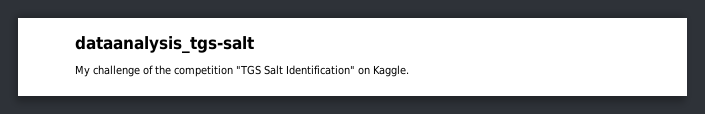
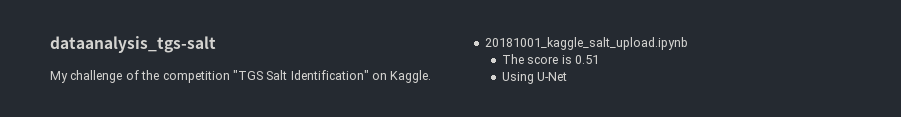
(409, 71) none -> [484,37,688,50] [501,54,600,64] [501,72,568,84] // 20181001_kaggle_salt_upload.ipynb // The score is 0.51 // Using U-Net

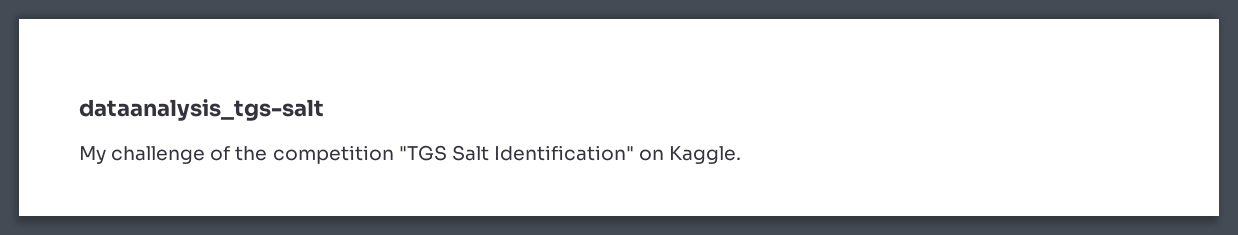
[484,37,688,50] [501,54,600,64] [501,72,568,84] // 20181001_kaggle_salt_upload.ipynb // The score is 0.51 // Using U-Net -> (742, 155) none

